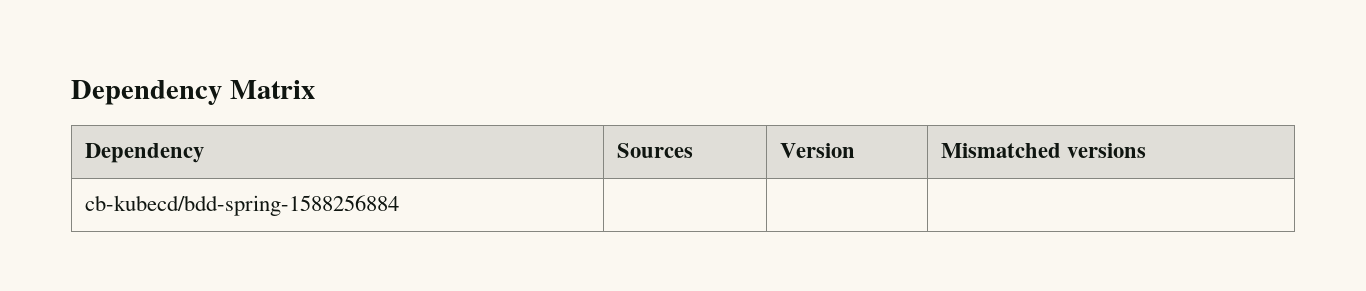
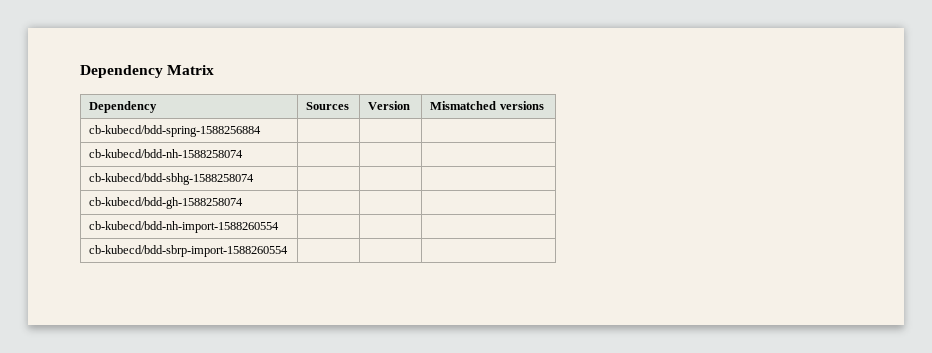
(400, 205) none -> [89,149,244,158] [89,173,255,185] [89,197,244,209] [89,221,280,233] [89,245,289,257] // cb-kubecd/bdd-nh-1588258074 | | | // cb-kubecd/bdd-sbhg-1588258074 | | | // cb-kubecd/bdd-gh-1588258074 | | | // cb-kubecd/bdd-nh-import-1588260554 | | | // cb-kubecd/bdd-sbrp-import-1588260554 | | |

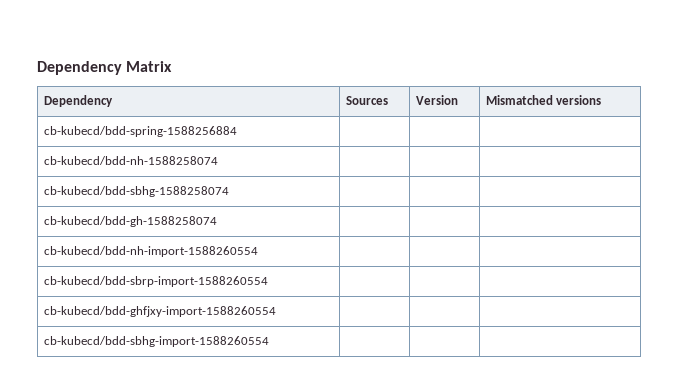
(289, 251) none -> [44,306,277,317] [44,336,270,347] // cb-kubecd/bdd-ghfjxy-import-1588260554 | | | // cb-kubecd/bdd-sbhg-import-1588260554 | | |

